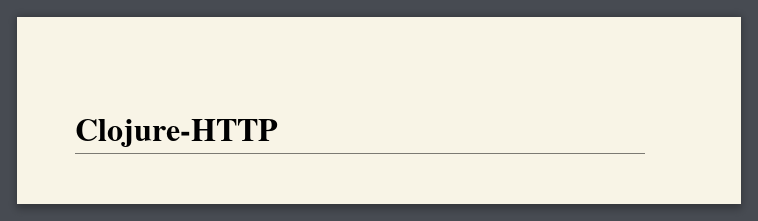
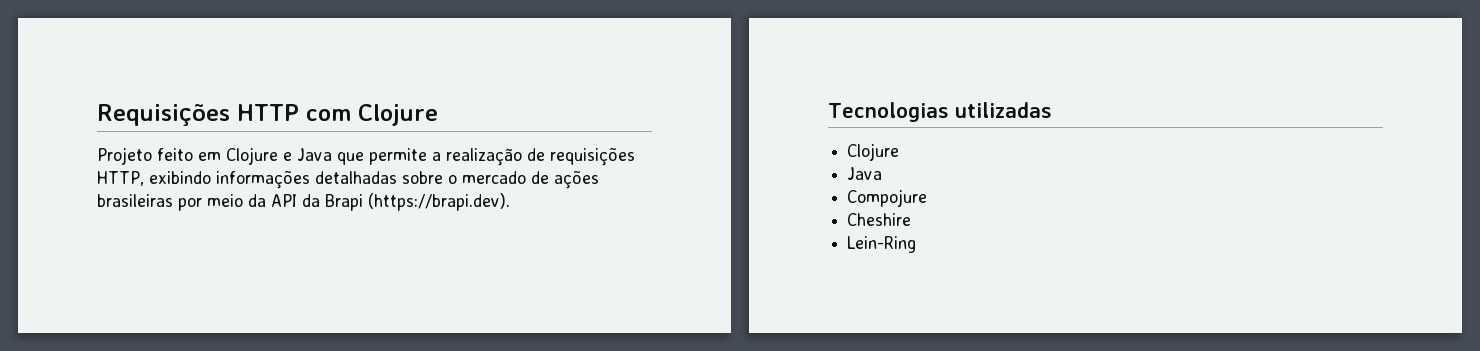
[75,119,278,147] Clojure-HTTP -> [97,103,438,126] [97,147,635,166] [97,170,599,189] [97,193,510,211] [828,102,1052,122] [847,143,900,161] [847,167,883,180] [847,189,928,207] [847,213,912,226] [847,236,917,253] Requisições HTTP com Clojure // Projeto feito em Clojure e Java que permite a realização de requisições HTTP, exibindo informações detalhadas sobre o mercado de ações brasileiras por meio da API da Brapi (https://brapi.dev). // Tecnologias utilizadas // Clojure // Java // Compojure // Cheshire // Lein-Ring

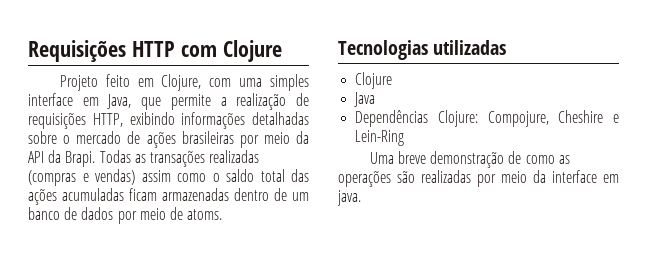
[226,147,332,165] Clojure e Java -> [161,74,309,91] [28,93,132,109] Clojure, com uma simples interface em Java,
[325,193,510,211] [828,102,1052,122] [847,143,900,161] [847,167,883,180] [847,189,928,207] [847,213,912,226] [847,236,917,253] Brapi (https://brapi.dev). // Tecnologias utilizadas // Clojure // Java // Compojure // Cheshire // Lein-Ring -> [65,150,260,167] [28,169,309,186] [28,188,309,205] [28,207,223,224] [338,40,507,60] [355,72,393,89] [354,92,376,107] [355,110,619,127] [355,130,405,146] [369,151,570,168] [338,170,619,187] [337,190,361,206] Brapi. Todas as transações realizadas (compras e vendas) assim como o saldo total das ações acumuladas ficam armazenadas dentro de um banco de dados por meio de atoms. // Tecnologias utilizadas // Clojure // Java // Dependências Clojure: Compojure, Cheshire e Lein-Ring // Uma breve demonstração de como as operações são realizadas por meio da interface em java.

